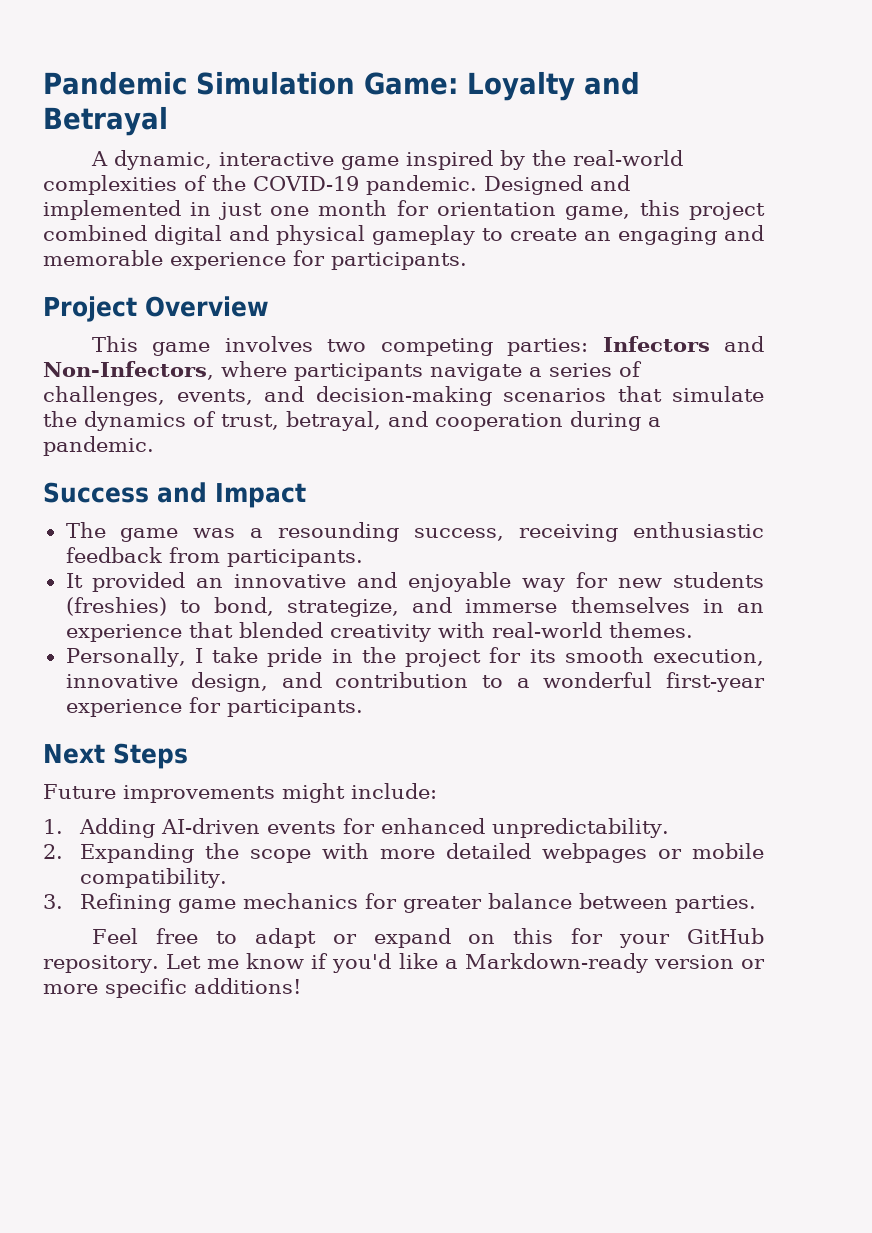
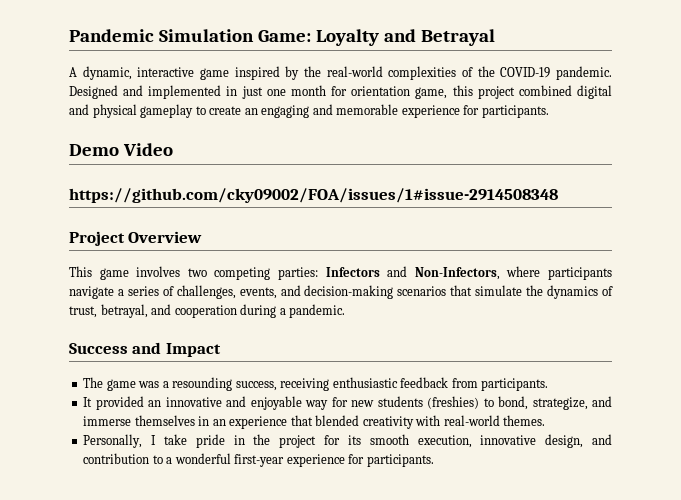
(467, 261) none -> [69,143,173,156] [69,188,558,203] // Demo Video // https://github.com/cky09002/FOA/issues/1#issue-2914508348
[43,743,188,769] [43,783,437,803] [43,818,669,838] [43,843,765,863] [79,868,227,888] [43,893,756,913] [92,928,764,948] [43,953,765,973] [43,978,301,998] // Next Steps // Future improvements might include: // 1. Adding AI-driven events for enhanced unpredictability. // 2. Expanding the scope with more detailed webpages or mobile compatibility. // 3. Refining game mechanics for greater balance between parties. // Feel free to adapt or expand on this for your GitHub repository. Let me know if you'd like a Markdown-ready version or more specific additions! -> (434, 460) none

